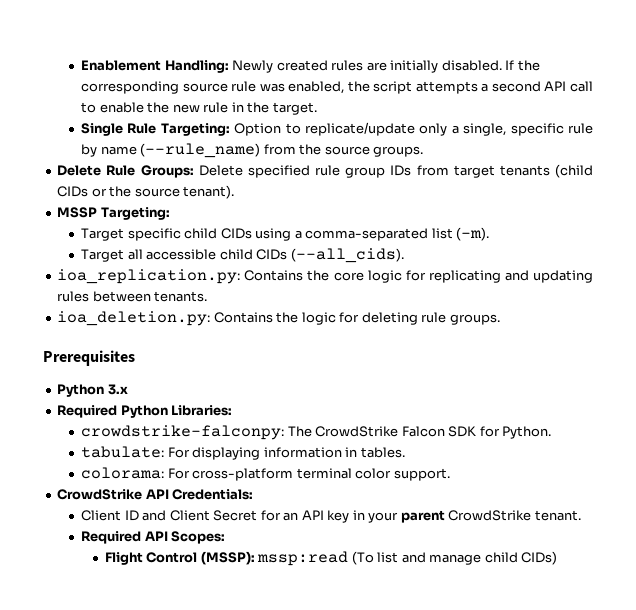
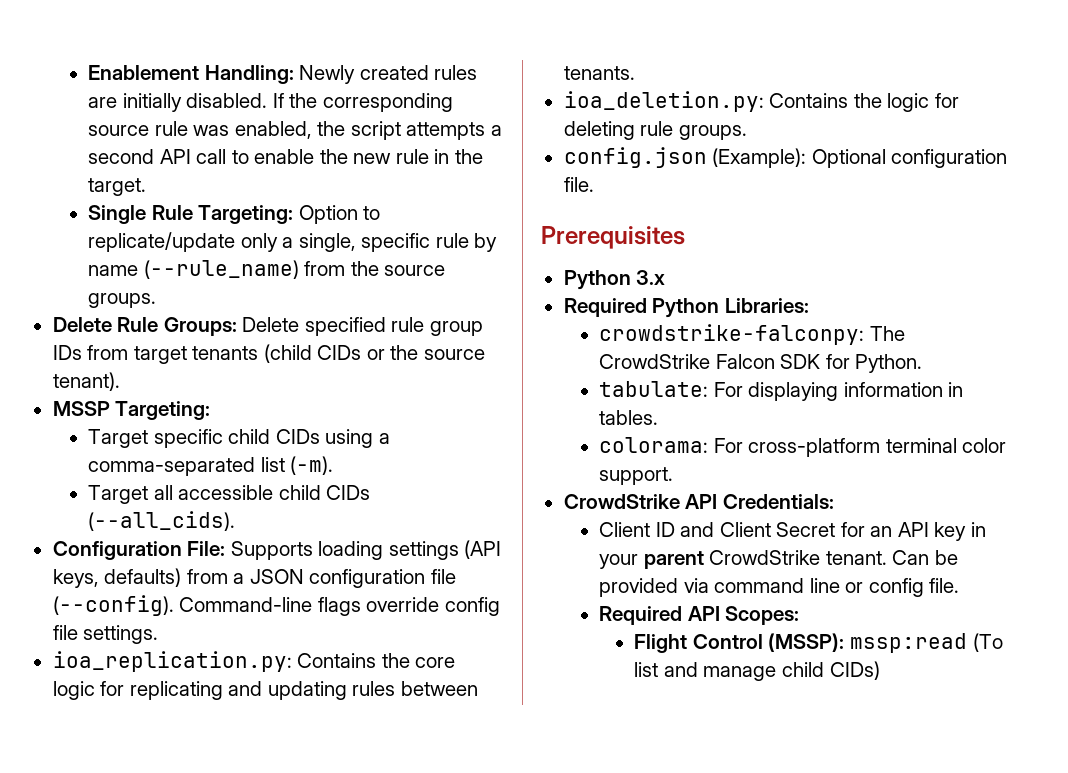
(404, 255) none -> [52,540,502,560] [52,568,456,588] [52,595,500,616] [52,625,159,644] // Configuration File: Supports loading settings (API keys, defaults) from a JSON configuration file (--config). Command-line flags override config file settings.
(500, 319) none -> [563,147,1008,168] [563,177,594,192] // config.json (Example): Optional configuration file.
(581, 515) none -> [892,550,958,565] [598,578,960,597] Can be provided via command line or config file.

